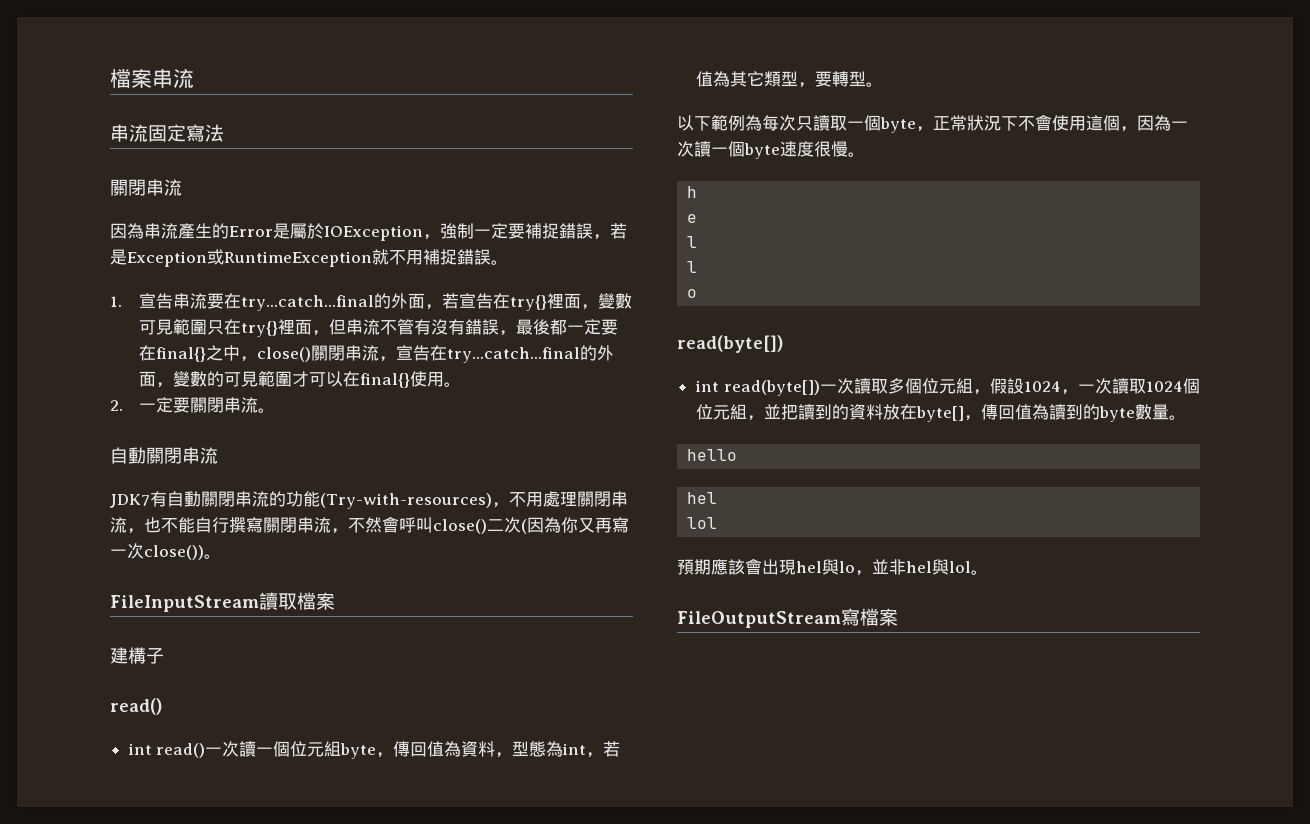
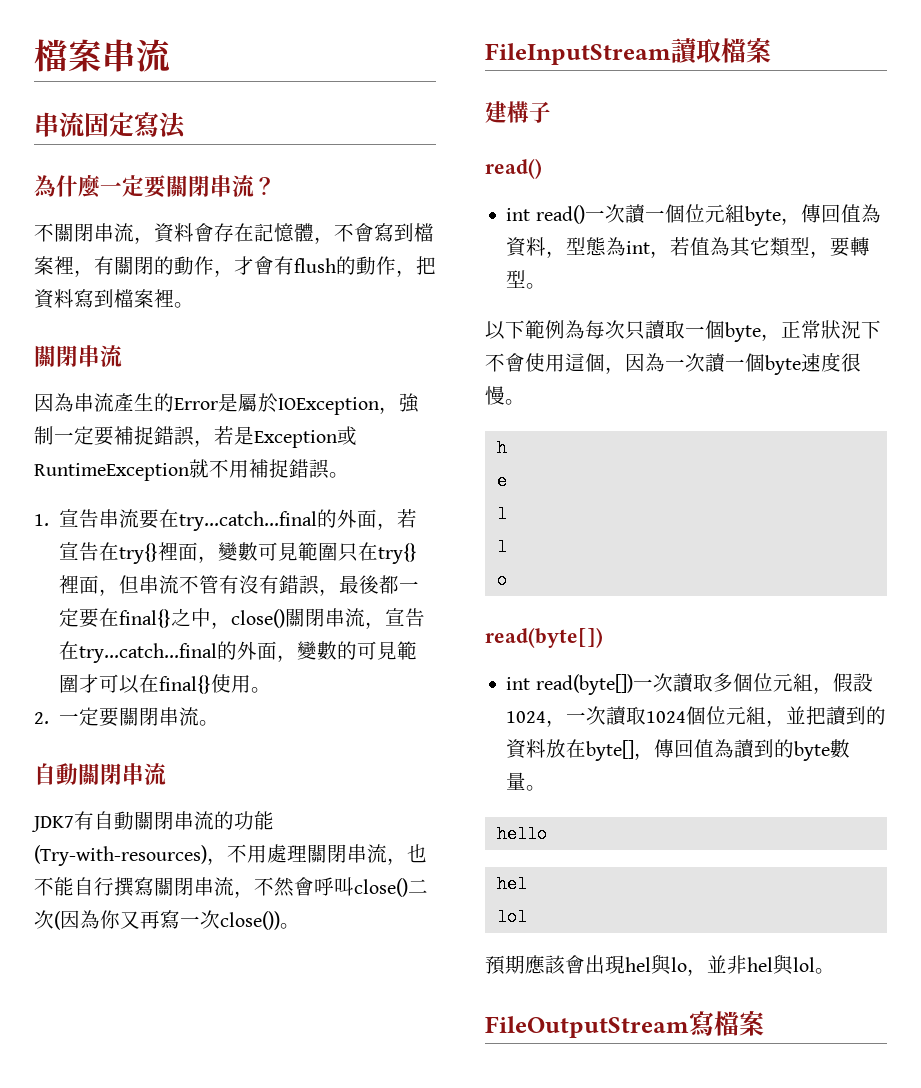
(224, 133) none -> [34,175,276,198] [34,223,434,244] [34,256,436,277] [34,289,194,309] // 為什麼一定要關閉串流？ // 不關閉串流，資料會存在記憶體，不會寫到檔案裡，有關閉的動作，才會有flush的動作，把資料寫到檔案裡。

